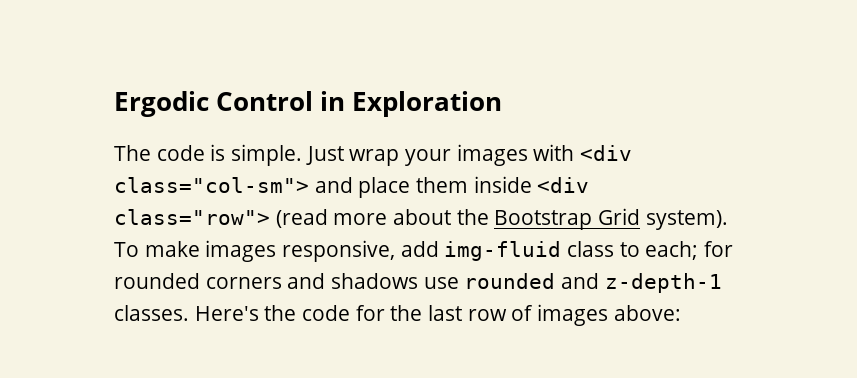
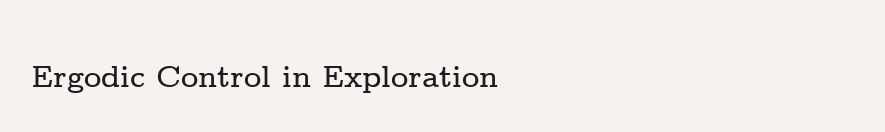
[114,144,633,166] [114,176,590,198] [114,208,728,230] [114,240,734,262] [114,273,722,293] [114,304,681,326] // The code is simple. Just wrap your images with <div class="col-sm"> and place them inside <div class="row"> (read more about the Bootstrap Grid system). To make images responsive, add img-fluid class to each; for rounded corners and shadows use rounded and z-depth-1 classes. Here's the code for the last row of images above: -> (498, 79) none

